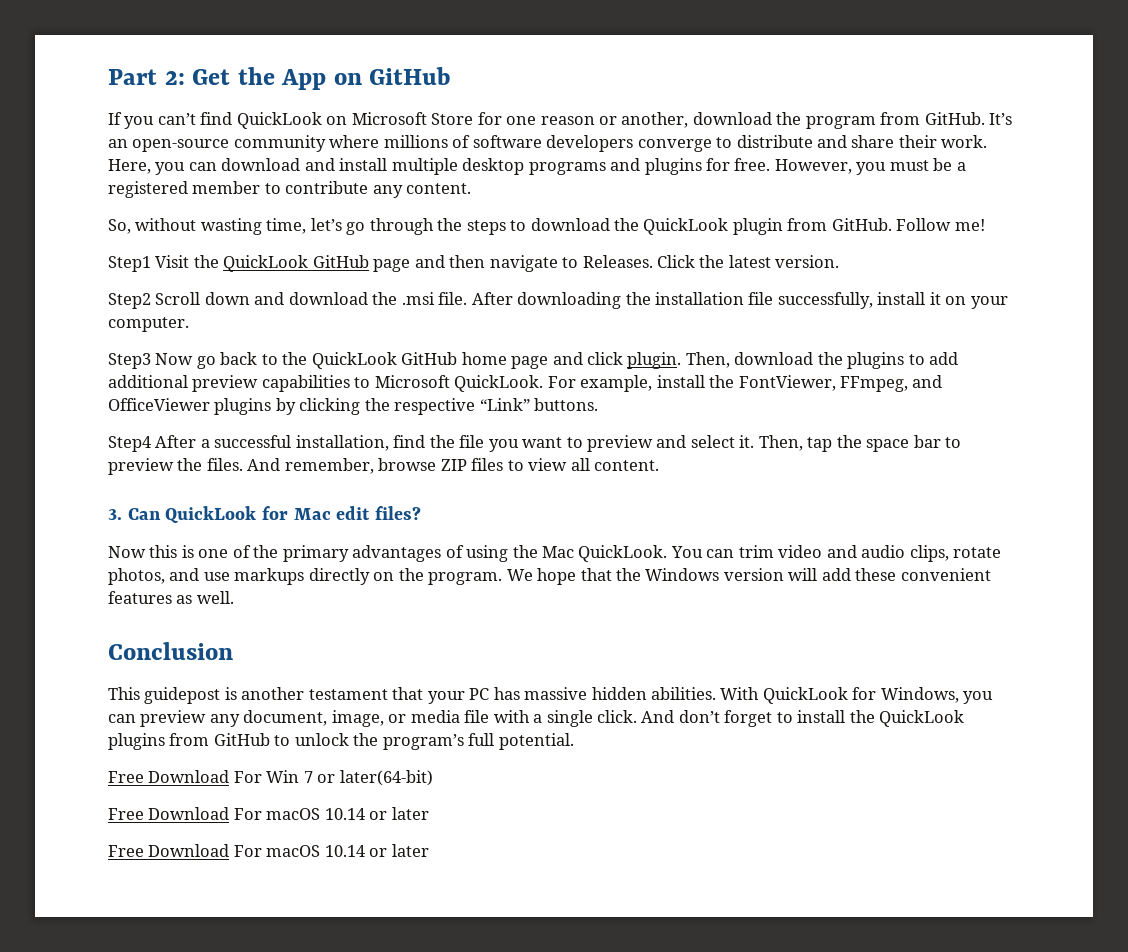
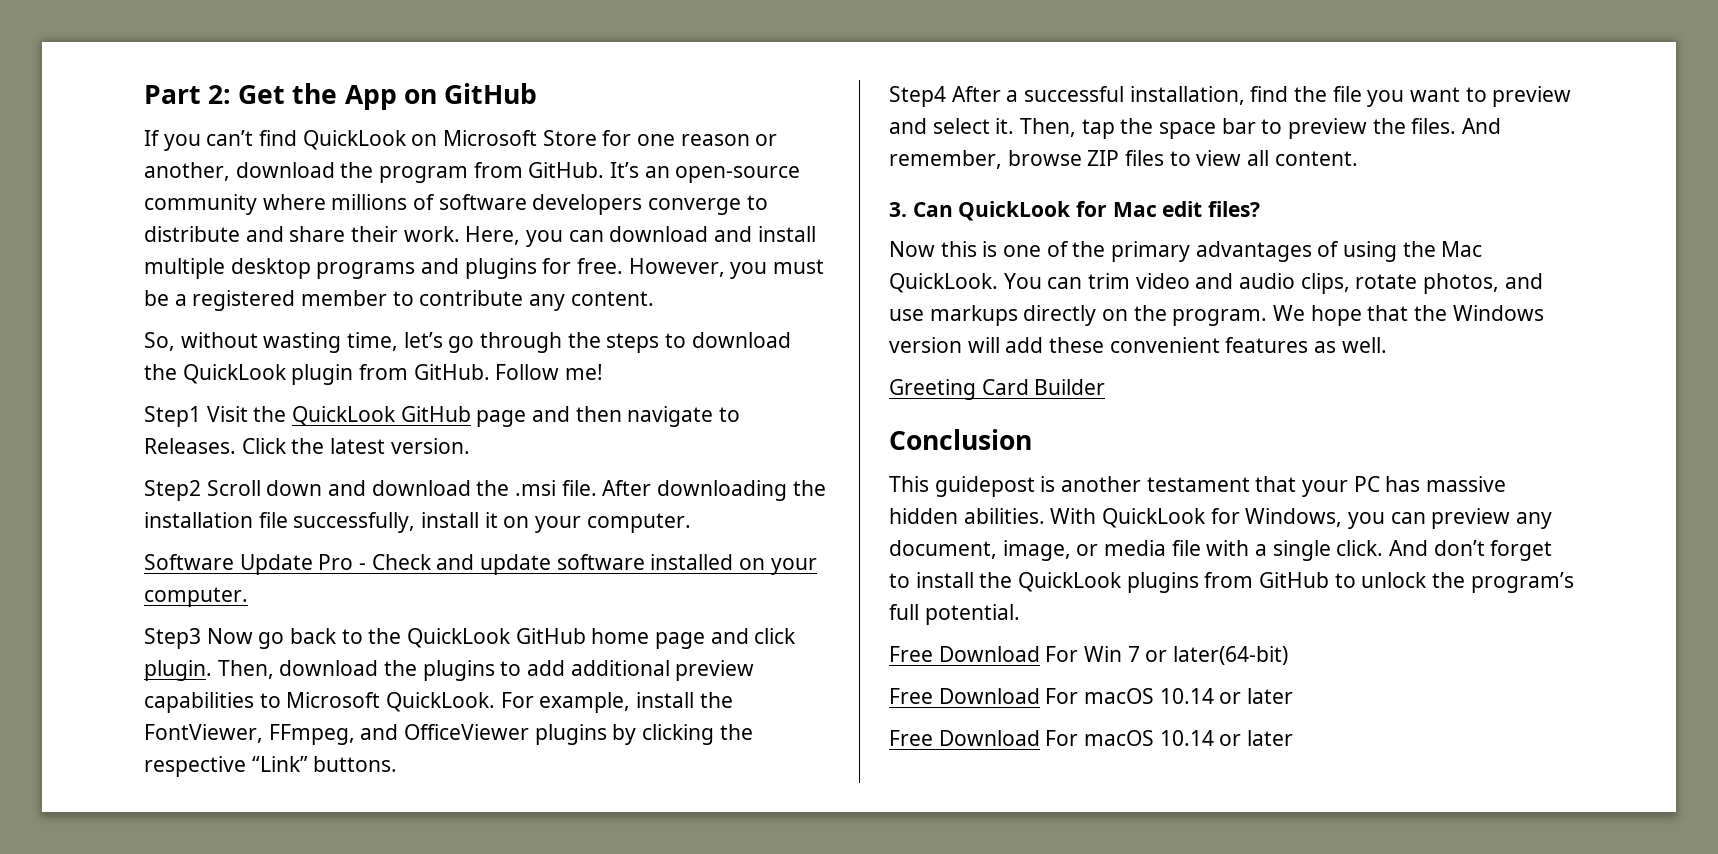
(189, 324) none -> [144,554,817,575] [144,587,248,607] // Software Update Pro - Check and update software installed on your computer.
(234, 597) none -> [889,379,1106,400] // Greeting Card Builder

